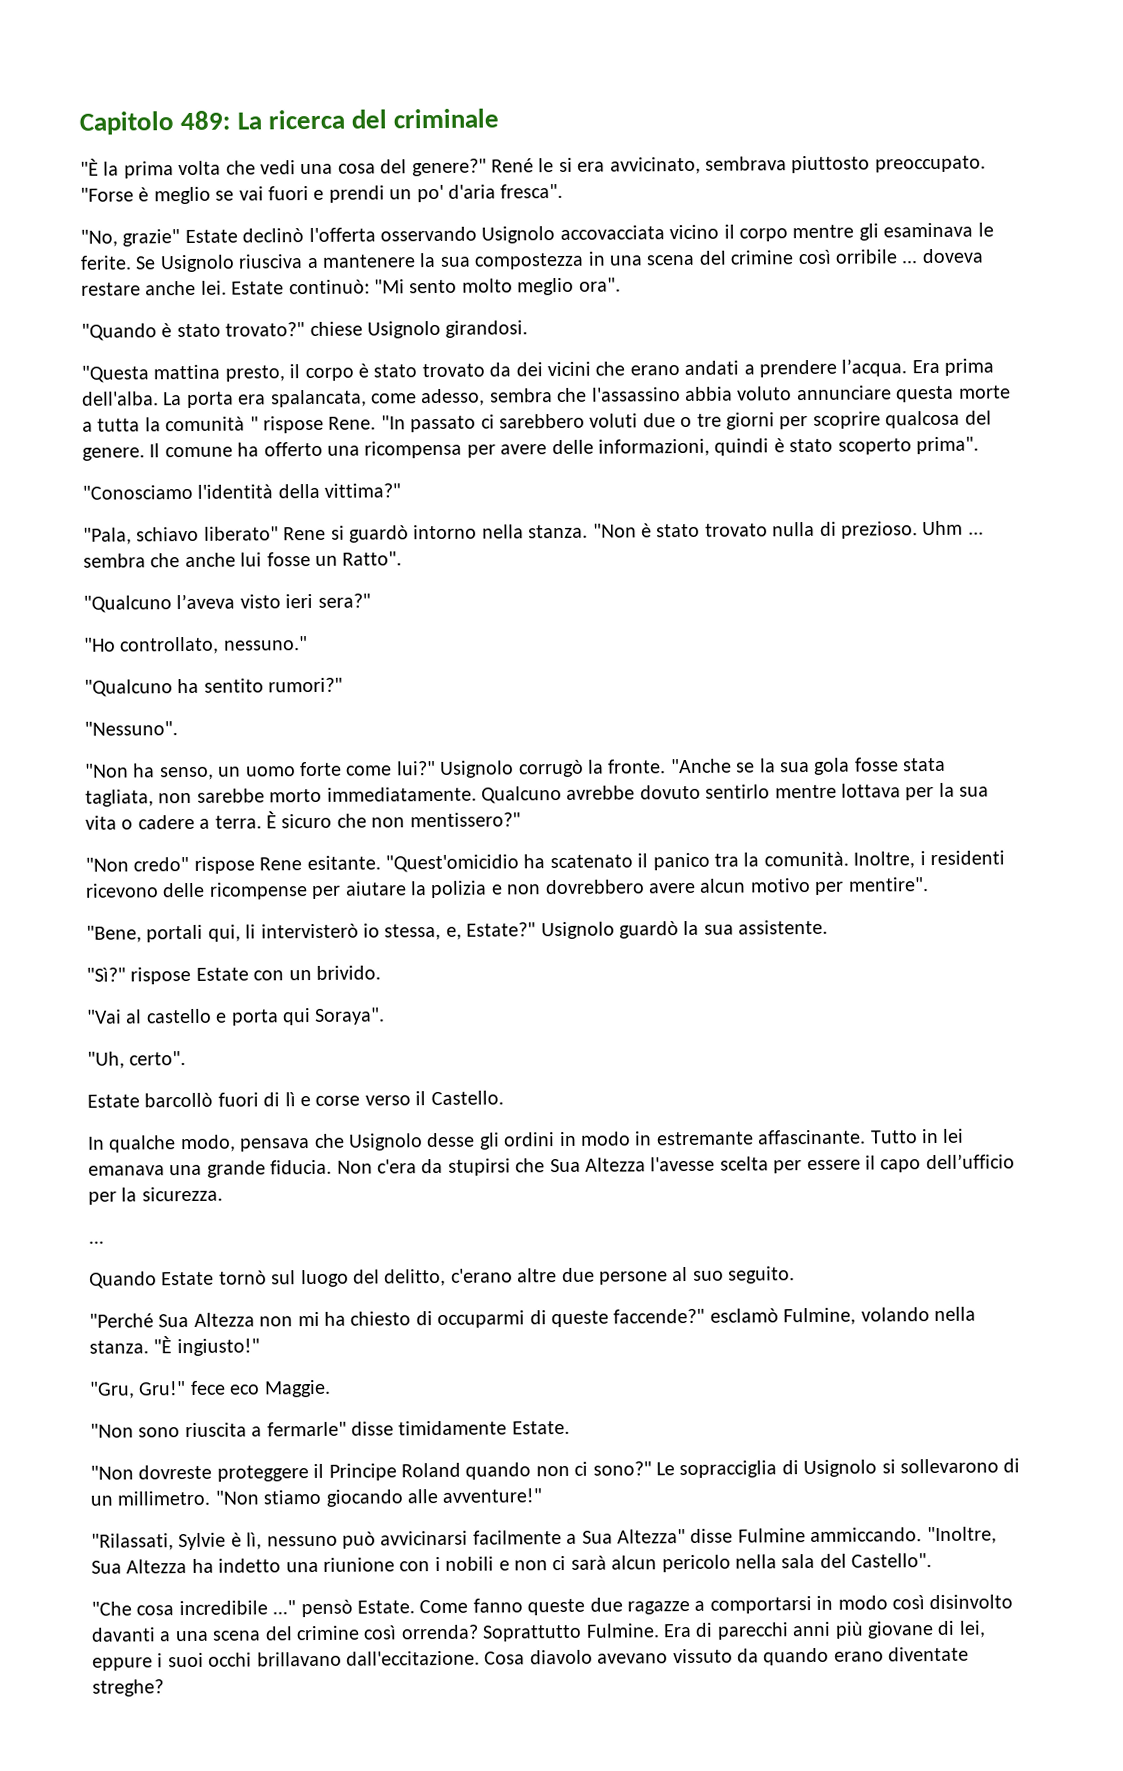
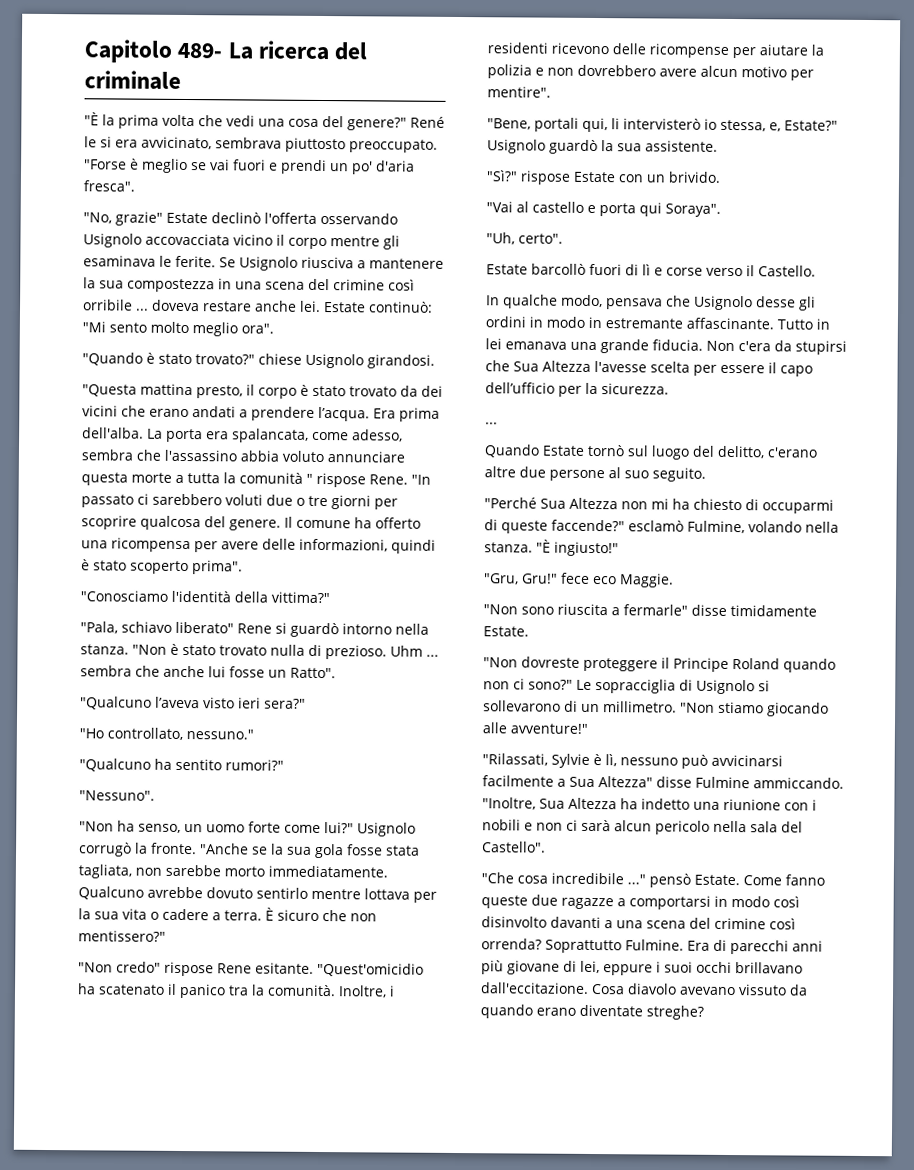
[180,110,231,131] 489: -> [177,42,223,59] 489-

